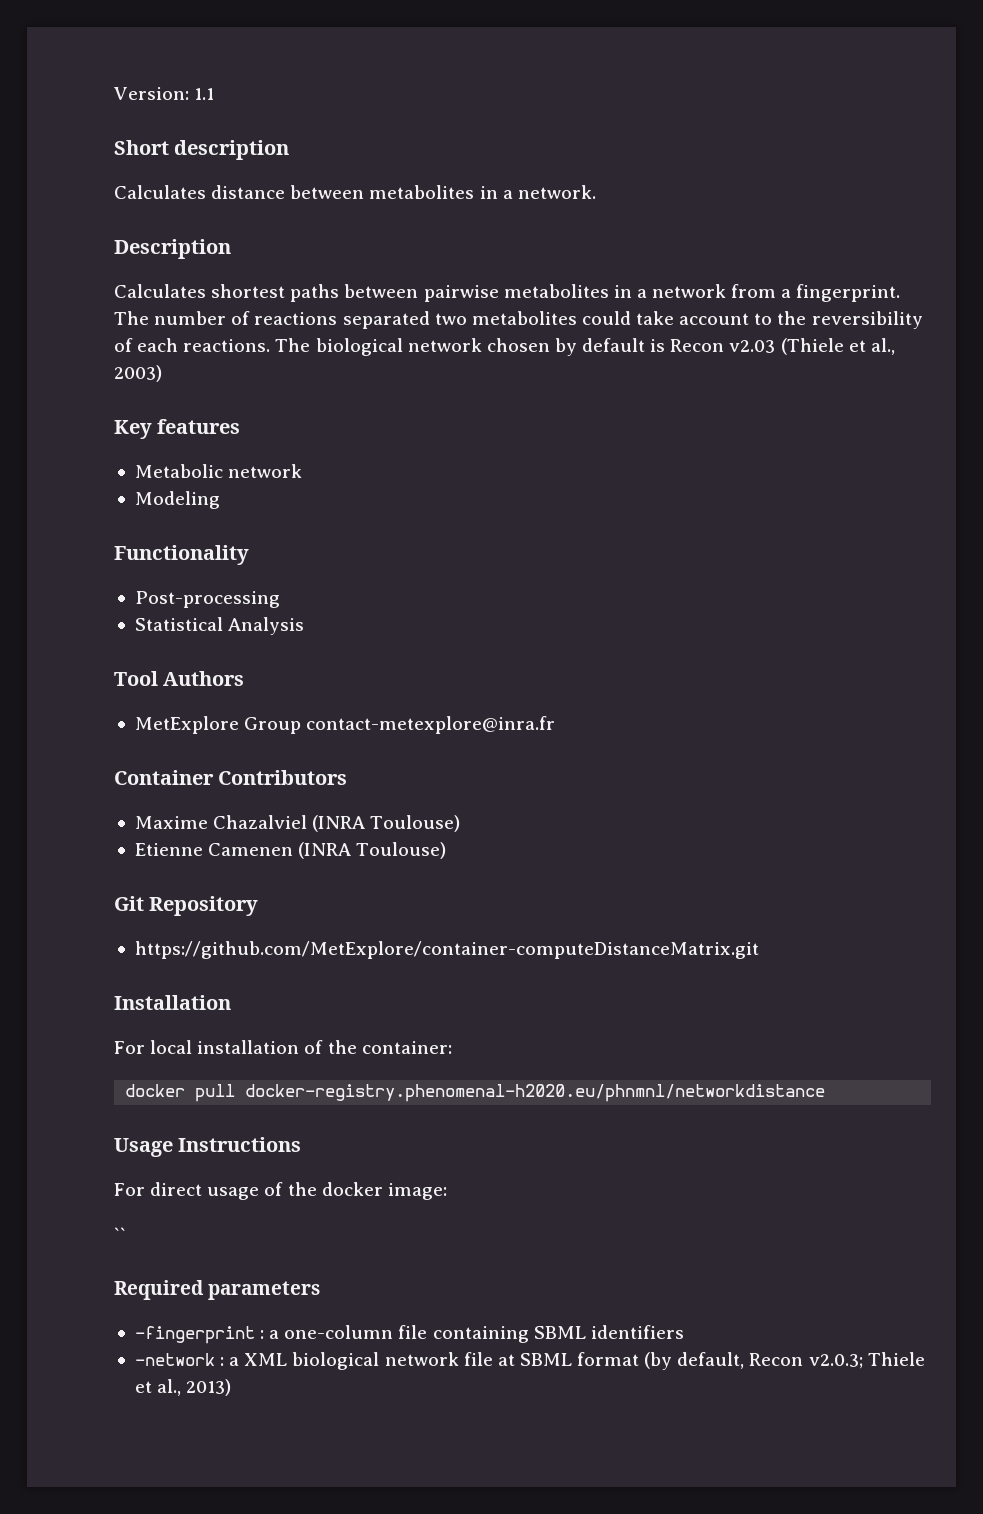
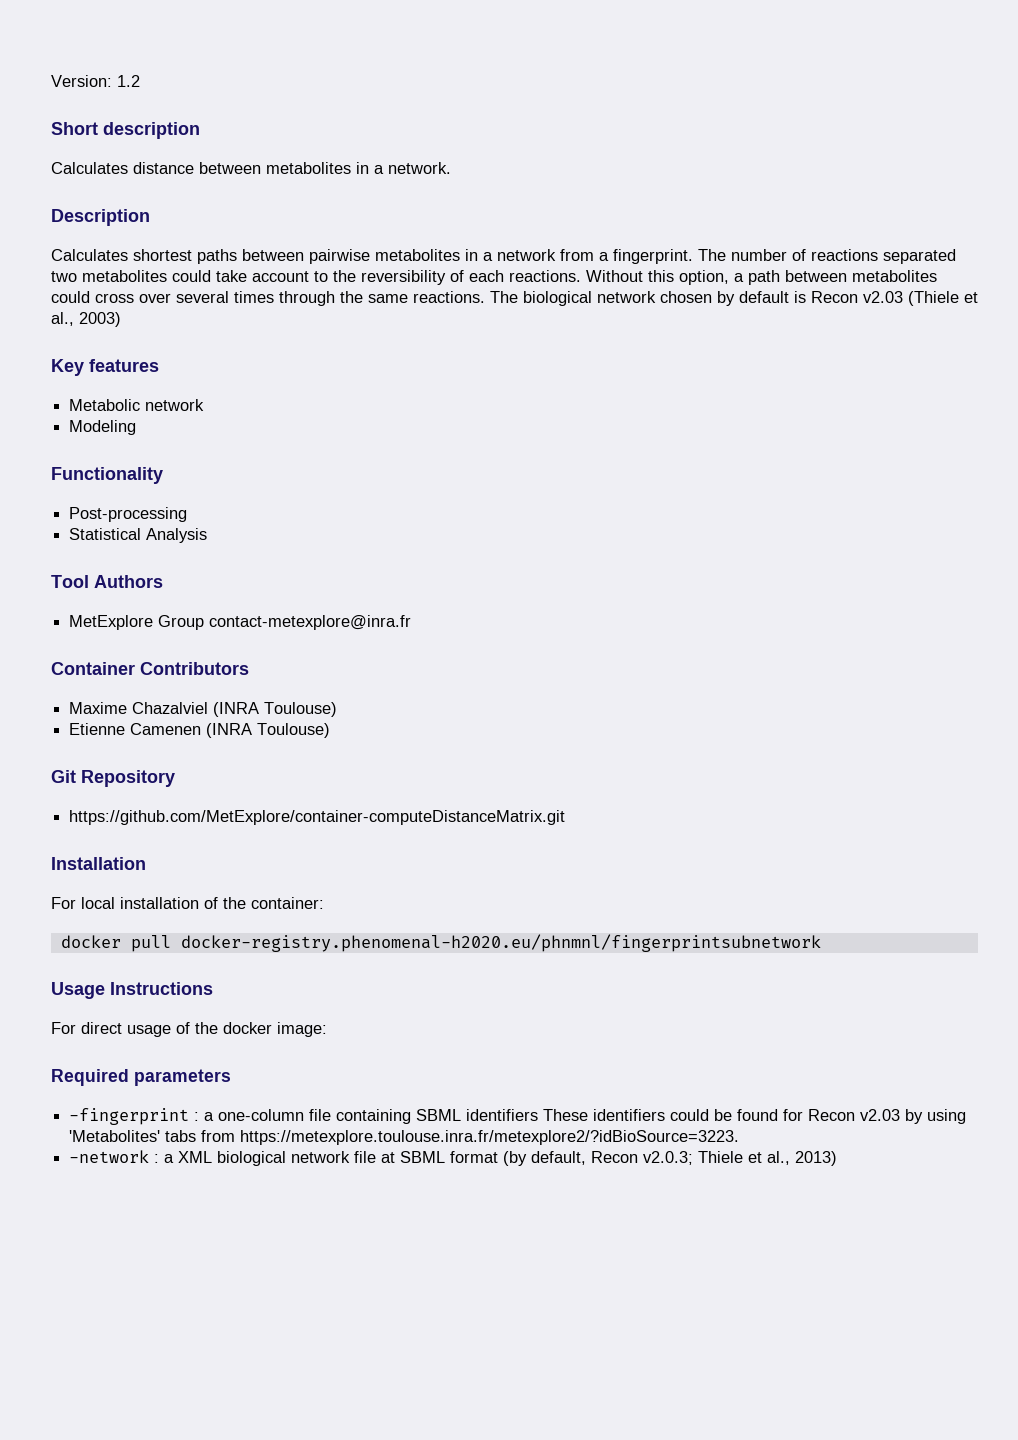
[194,88,215,100] 1.1 -> [117,75,140,87] 1.2
(271, 345) none -> [586,270,937,285] [51,291,485,306] Without this option, a path between metabolites could cross over several times through the same reactions.
[245,1084,826,1102] docker-registry.phenomenal-h2020.eu/phnmnl/networkdistance -> [180,934,821,952] docker-registry.phenomenal-h2020.eu/phnmnl/fingerprintsubnetwork
[114,1227,126,1241] // `` -> (327, 1029) none
(684, 1332) none -> [543,1109,967,1124] [69,1130,740,1145] These identifiers could be found for Recon v2.03 by using 'Metabolites' tabs from https://metexplore.toulouse.inra.fr/metexplore2/?idBioSource=3223.

